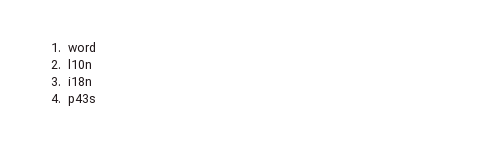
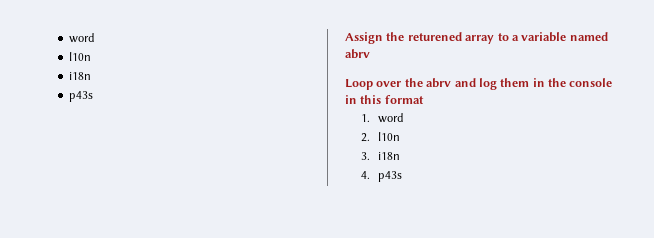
(51, 47) none -> [69,33,96,43] [69,52,92,61] [69,72,92,80] [69,91,94,102] [345,32,608,44] [345,49,370,59] [345,78,613,90] [345,95,424,104] word // l10n // i18n // p43s // Assign the returened array to a variable named abrv // Loop over the abrv and log them in the console in this format //

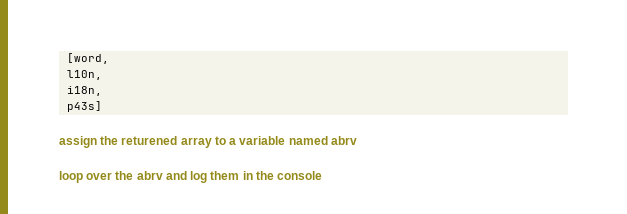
[69,33,96,43] [69,52,92,61] [69,72,92,80] [69,91,94,102] [345,32,383,44] word // l10n // i18n // p43s // Assign -> [66,53,109,64] [66,70,102,80] [66,86,102,96] [66,101,102,112] [59,136,97,148] [word, // l10n, // i18n, // p43s] // assign
[345,79,373,90] Loop -> [59,171,83,183] loop
[345,95,424,104] [361,113,404,123] [361,132,400,142] [361,152,400,160] [361,171,402,182] in this format // 1. word // 2. l10n // 3. i18n // 4. p43s -> (323, 175) none

